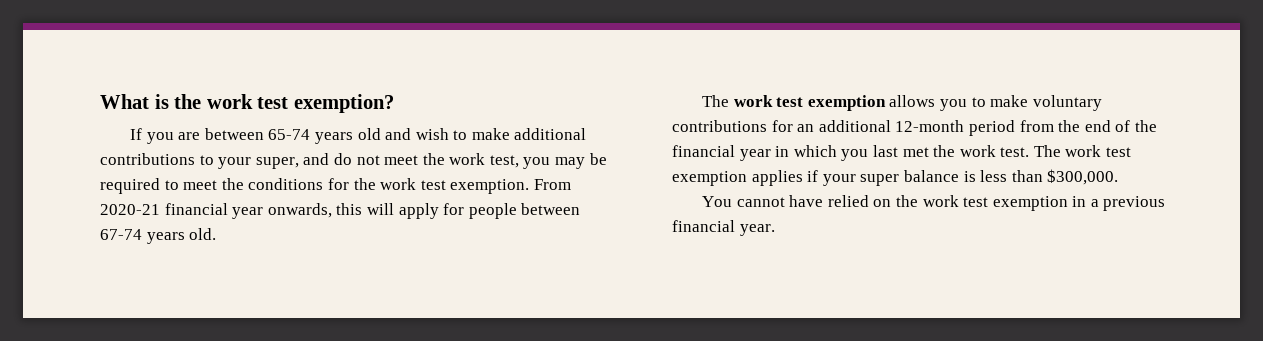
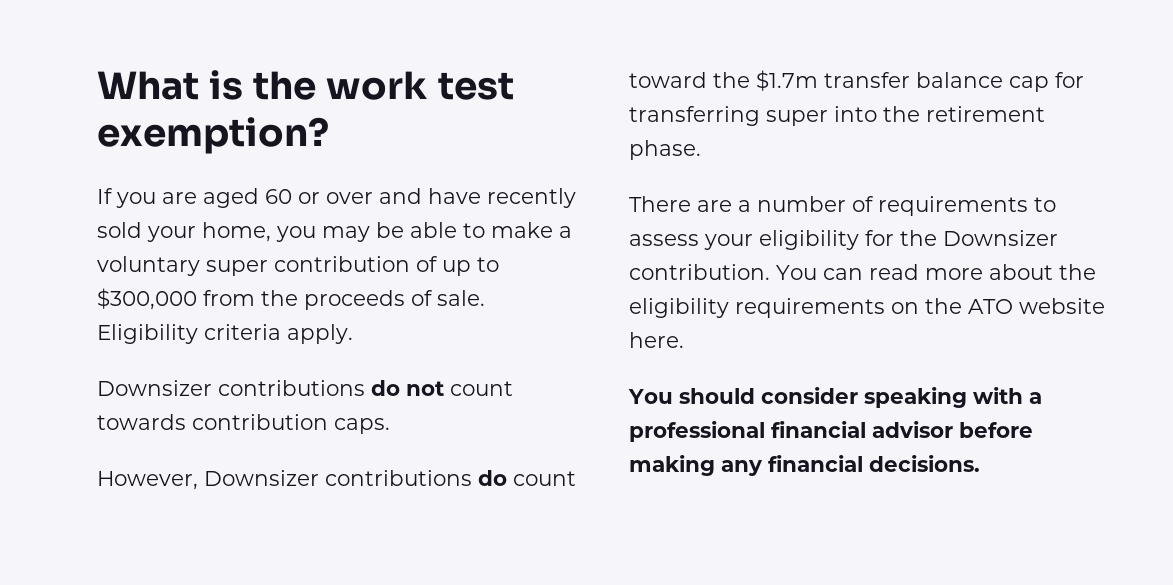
[204,128,587,144] [100,153,607,169] [100,178,571,194] [100,203,581,219] [100,228,217,244] [701,95,1102,111] [672,120,1157,136] [672,145,1132,161] [672,169,1119,186] [701,195,1166,211] [672,220,775,236] between 65-74 years old and wish to make additional contributions to your super, and do not meet the work test, you may be required to meet the conditions for the work test exemption. From 2020-21 financial year onwards, this will apply for people between 67-74 years old. // The work test exemption allows you to make voluntary contributions for an additional 12-month period from the end of the financial year in which you last met the work test. The work test exemption applies if your super balance is less than $300,000. // You cannot have relied on the work test exemption in a previous financial year. -> [203,188,576,208] [97,222,572,242] [97,256,499,276] [97,288,485,310] [97,324,353,344] [97,380,513,396] [97,414,390,434] [97,470,576,490] [629,70,1084,92] [629,106,1045,126] [629,140,701,160] [629,196,1056,216] [629,230,1058,250] [629,264,1096,280] [629,298,1105,318] [629,332,684,348] [628,387,1042,408] [629,421,1033,442] [629,455,980,476] aged 60 or over and have recently sold your home, you may be able to make a voluntary super contribution of up to $300,000 from the proceeds of sale. Eligibility criteria apply. // Downsizer contributions do not count towards contribution caps. // However, Downsizer contributions do count toward the $1.7m transfer balance cap for transferring super into the retirement phase. // There are a number of requirements to assess your eligibility for the Downsizer contribution. You can read more about the eligibility requirements on the ATO website here. // You should consider speaking with a professional financial advisor before making any financial decisions.

